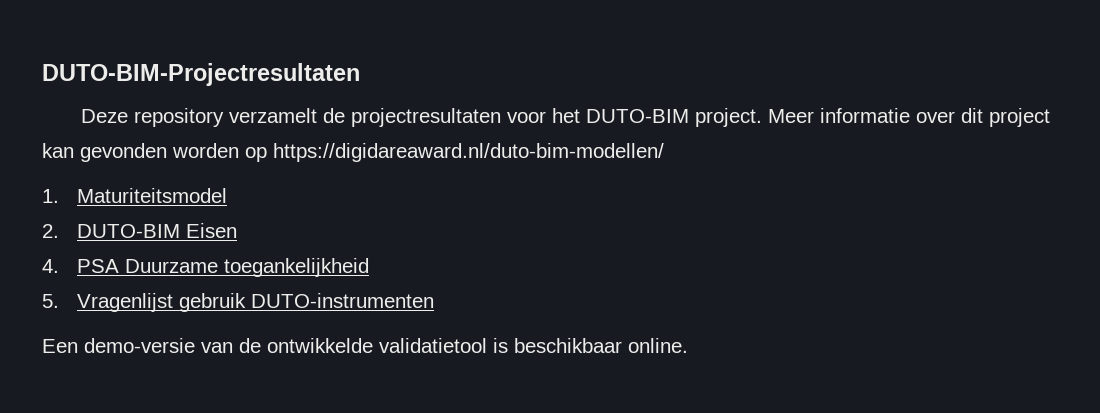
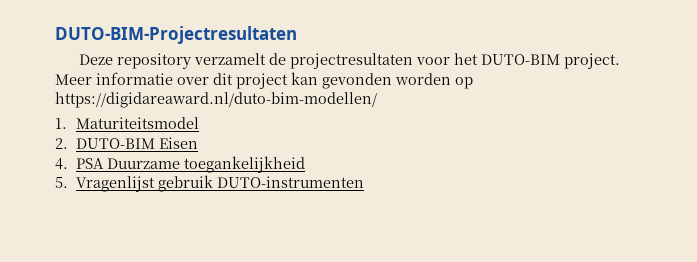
[42,338,688,353] // Een demo-versie van de ontwikkelde validatietool is beschikbaar online. -> (364, 182) none

